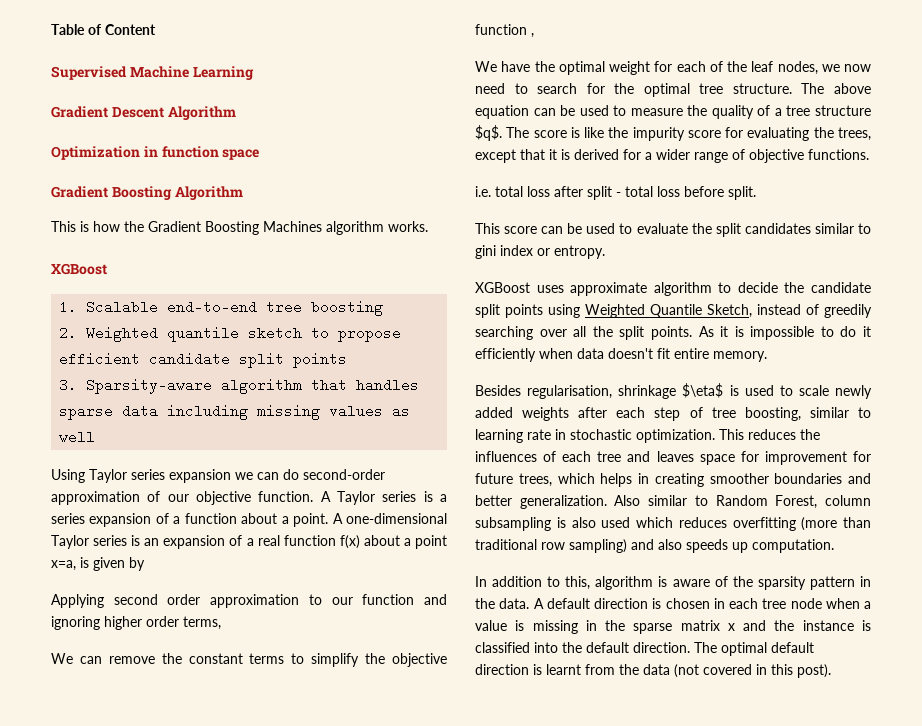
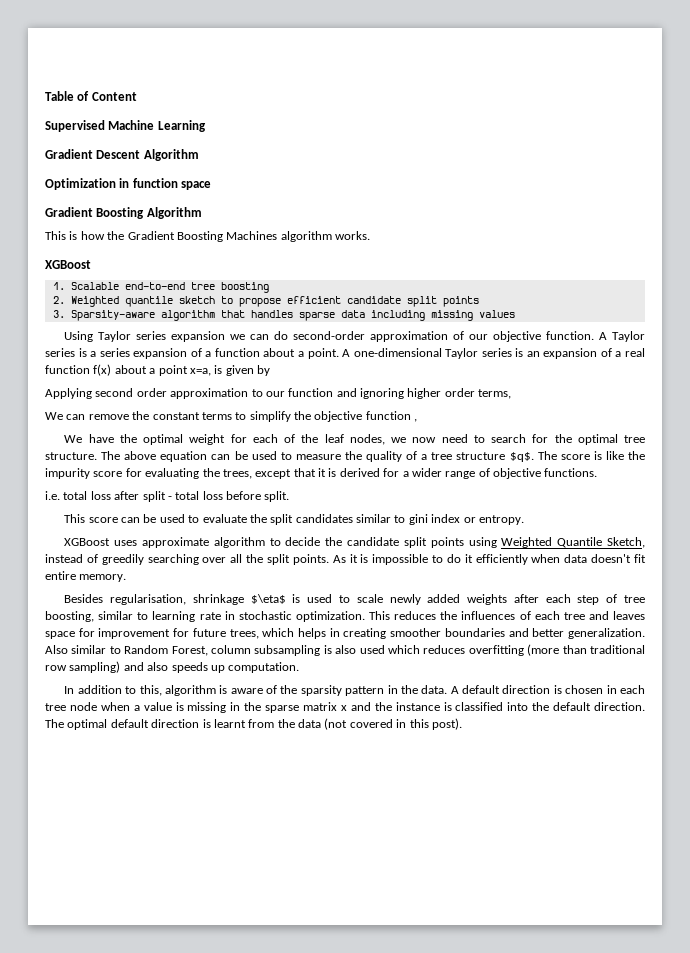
[392,404,411,418] [59,430,96,444] as well -> (515, 314) none

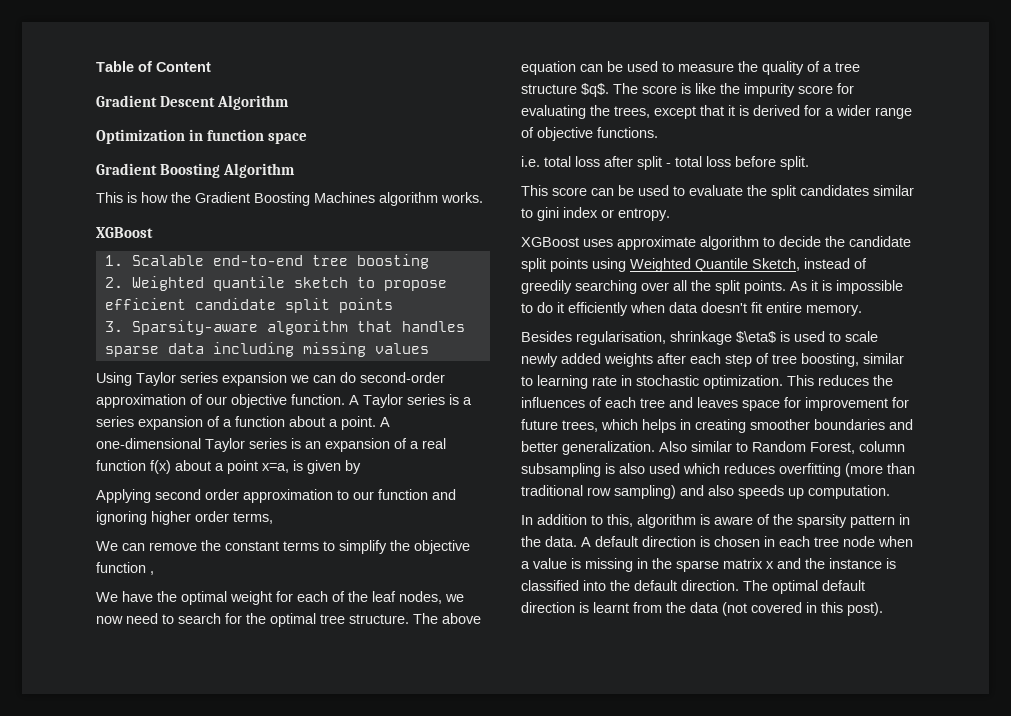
[45,120,206,132] // Supervised Machine Learning -> (211, 67) none

